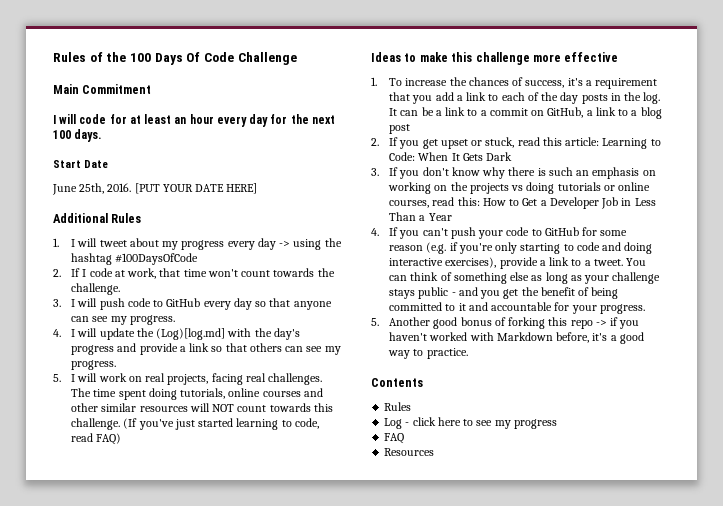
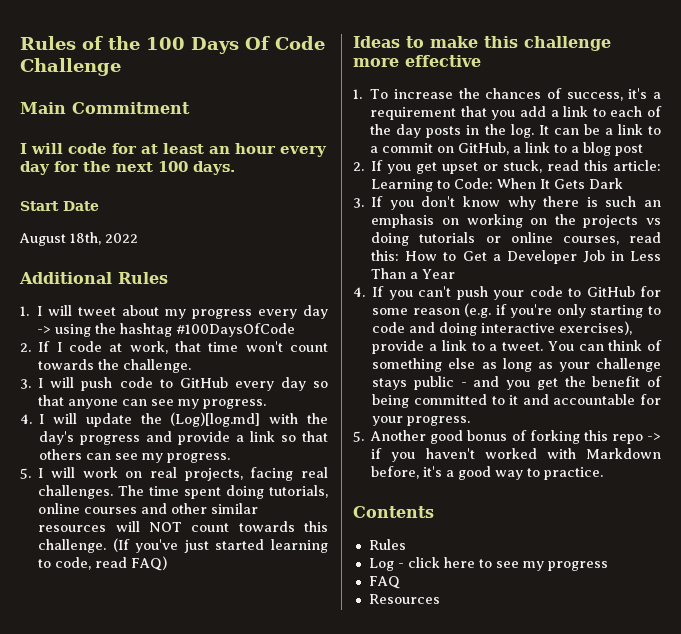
[52,183,258,195] June 25th, 2016. [PUT YOUR DATE HERE] -> [19,232,138,246] August 18th, 2022

